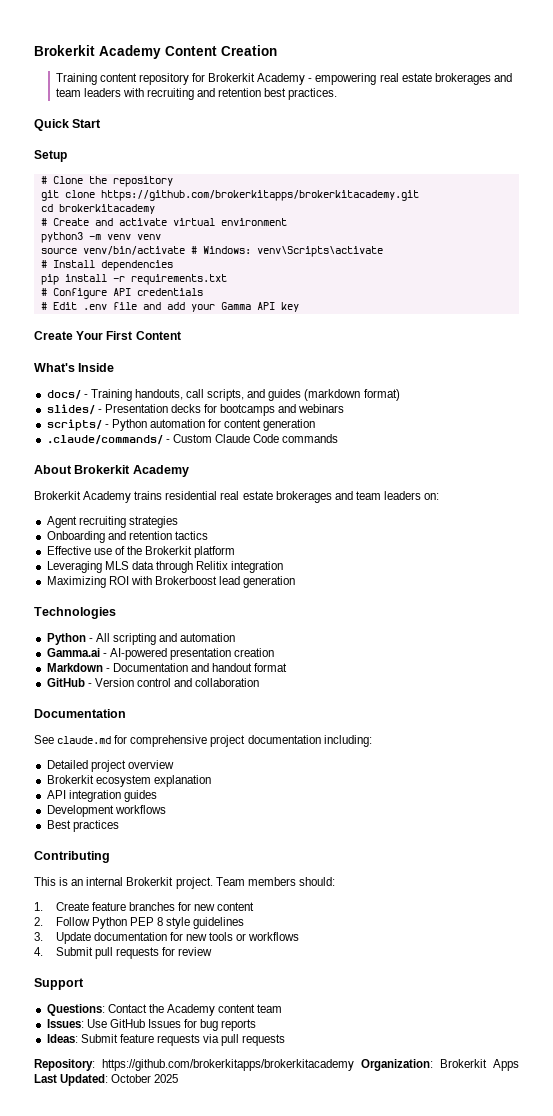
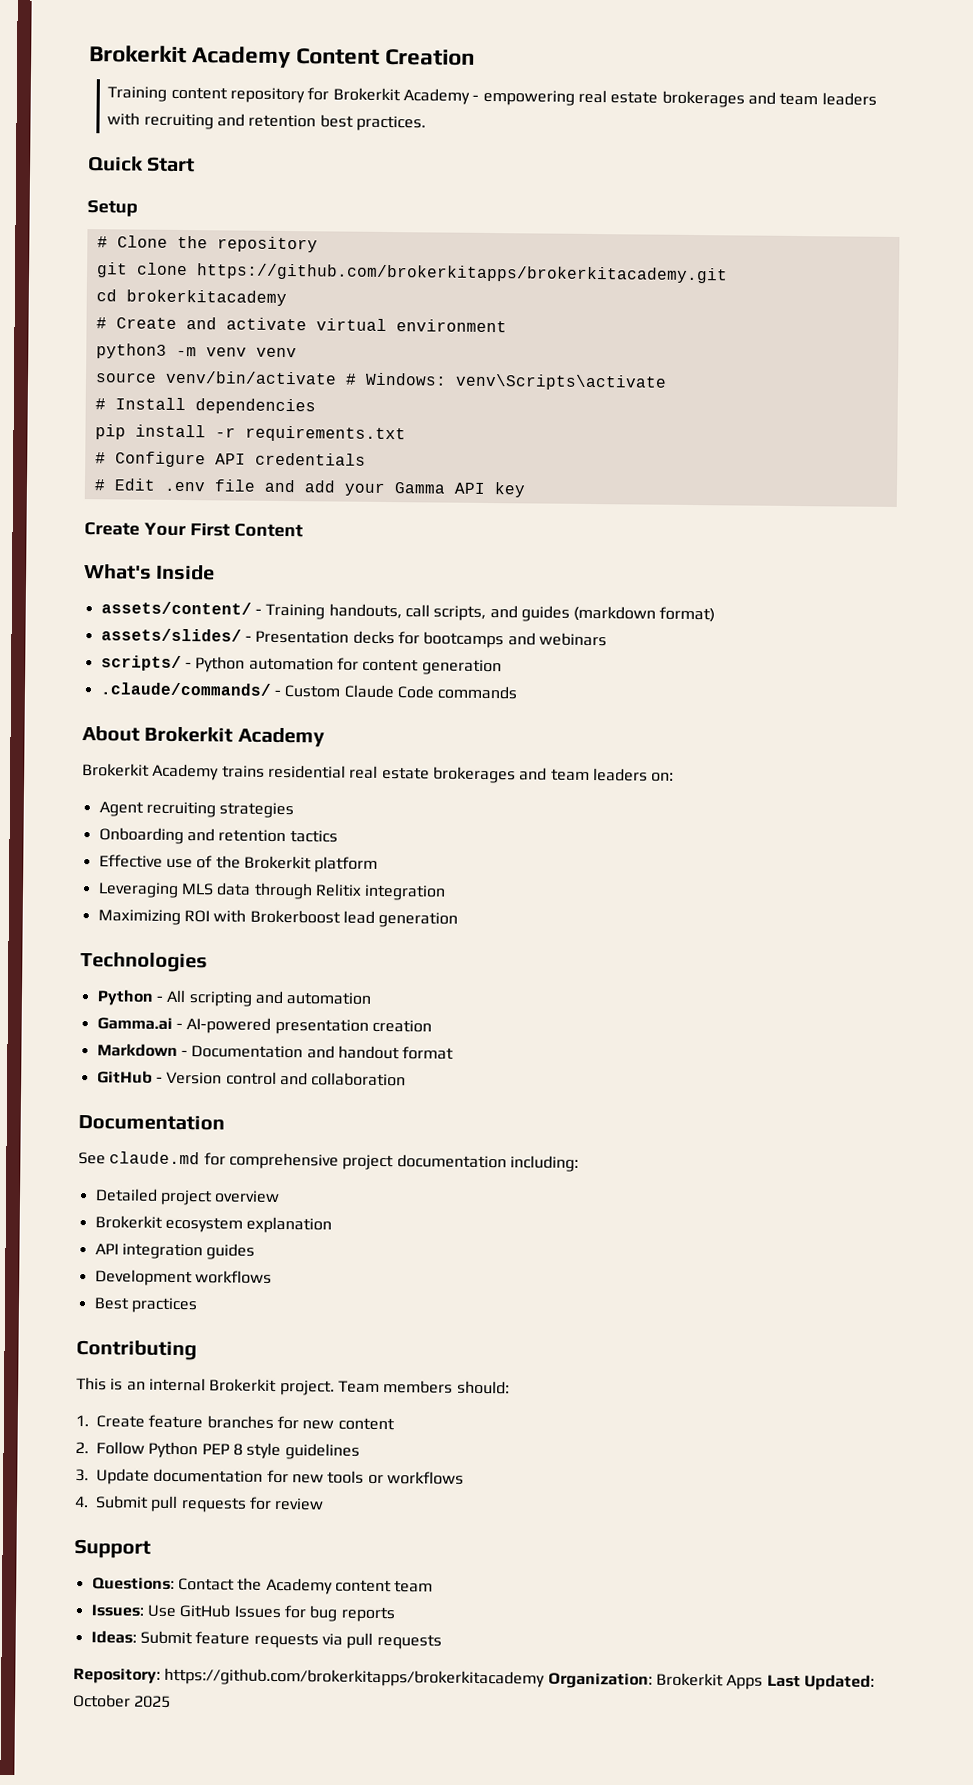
[46,389,81,400] docs/ -> [100,601,252,615] assets/content/
[46,404,95,415] slides/ -> [100,628,242,642] assets/slides/

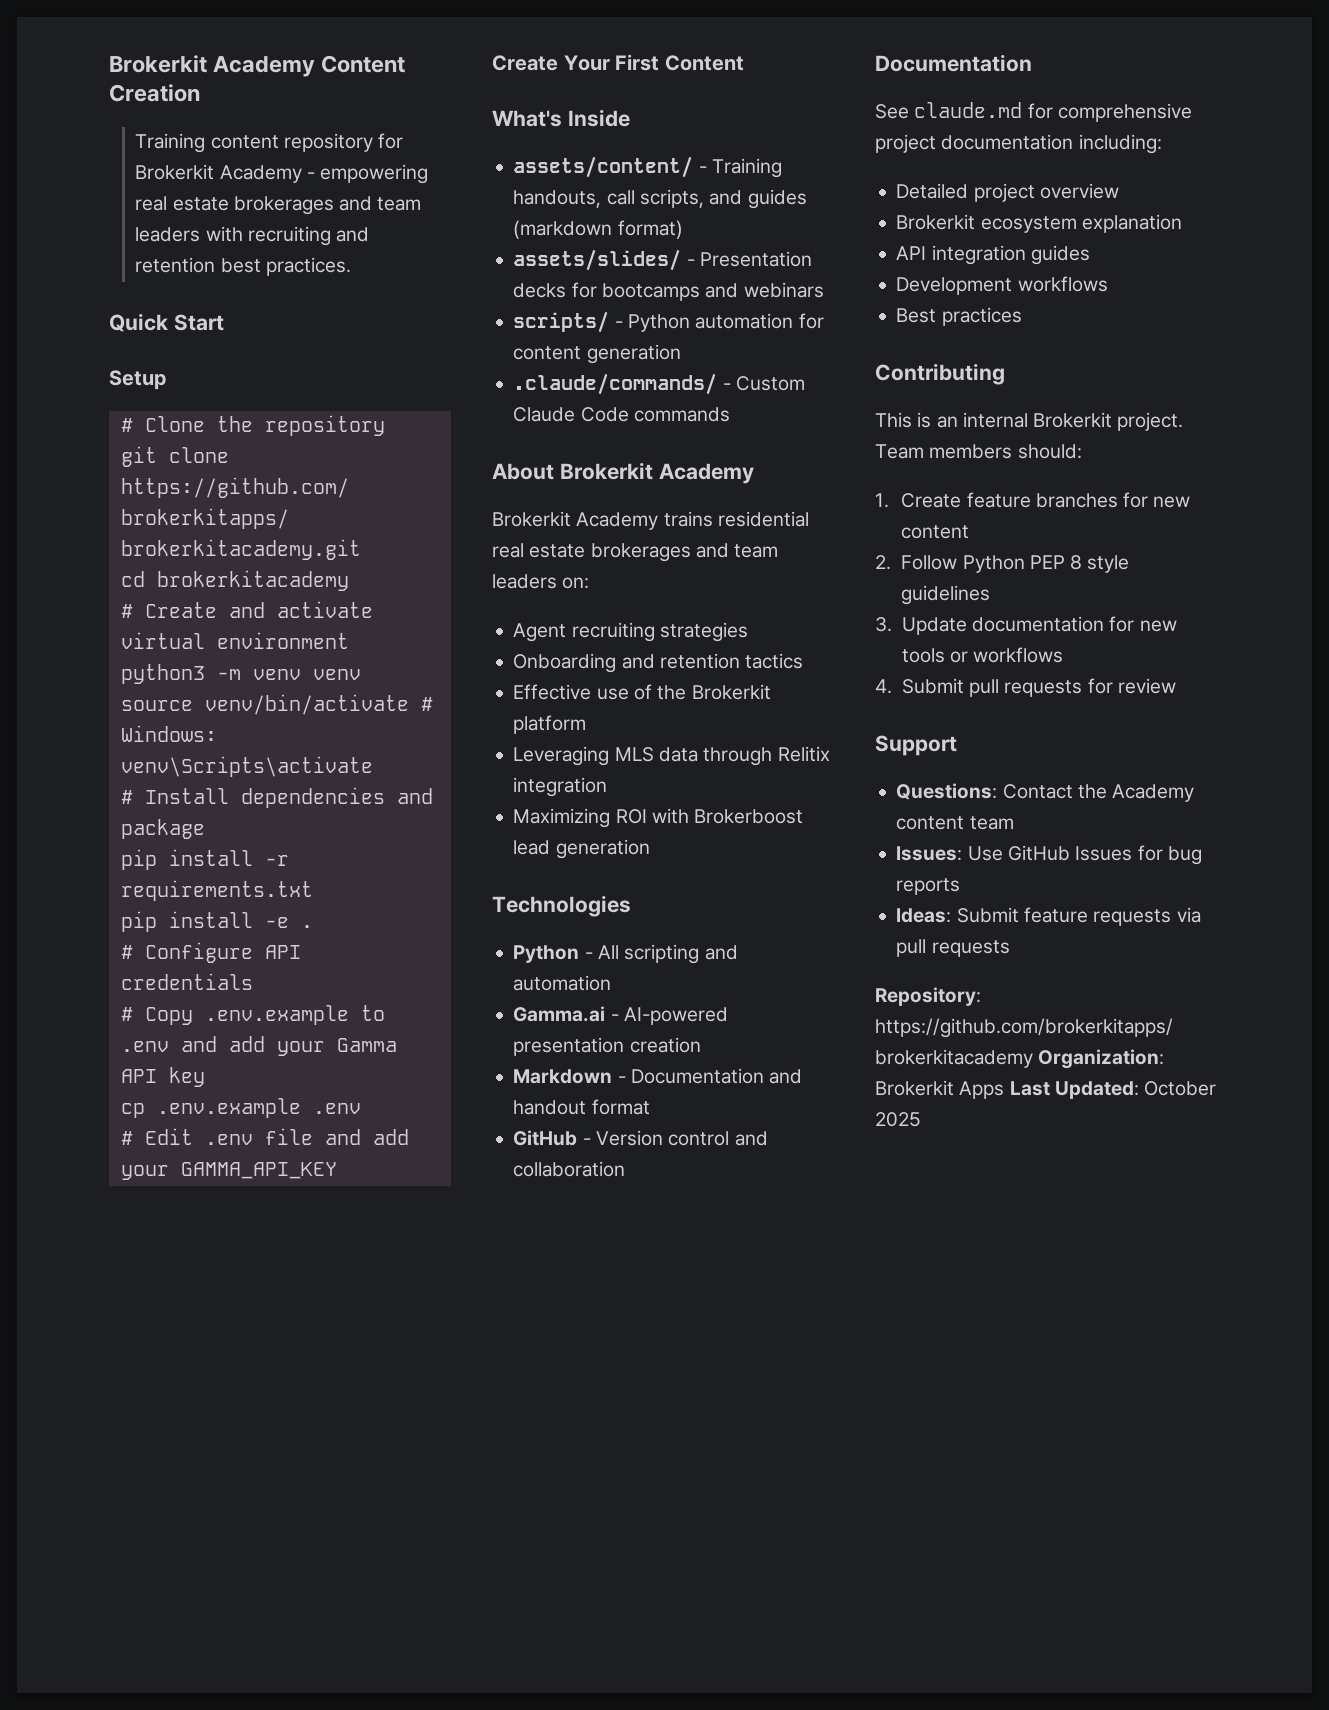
(316, 406) none -> [396,788,433,804] [120,819,205,839] and package
(406, 434) none -> [120,911,313,932] // pip install -e .
(366, 459) none -> [120,1005,385,1025] [120,1036,397,1056] [120,1067,205,1087] [120,1098,361,1118] // # Copy .env.example to .env and add your Gamma API key // cp .env.example .env
[393,482,526,498] Gamma API key -> [180,1162,337,1179] GAMMA_API_KEY

